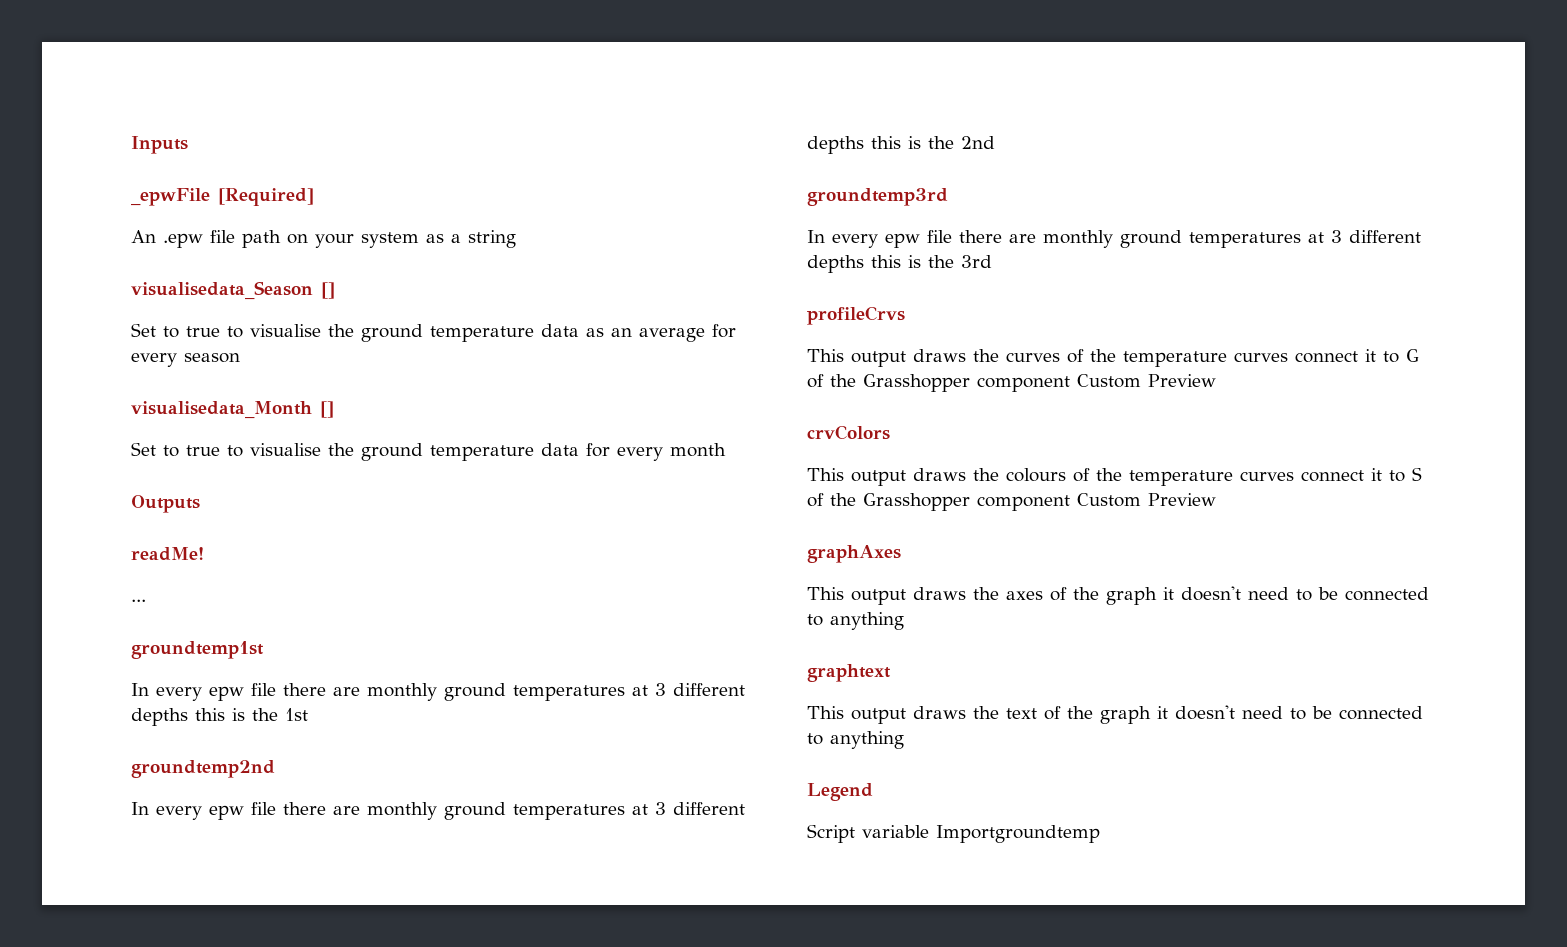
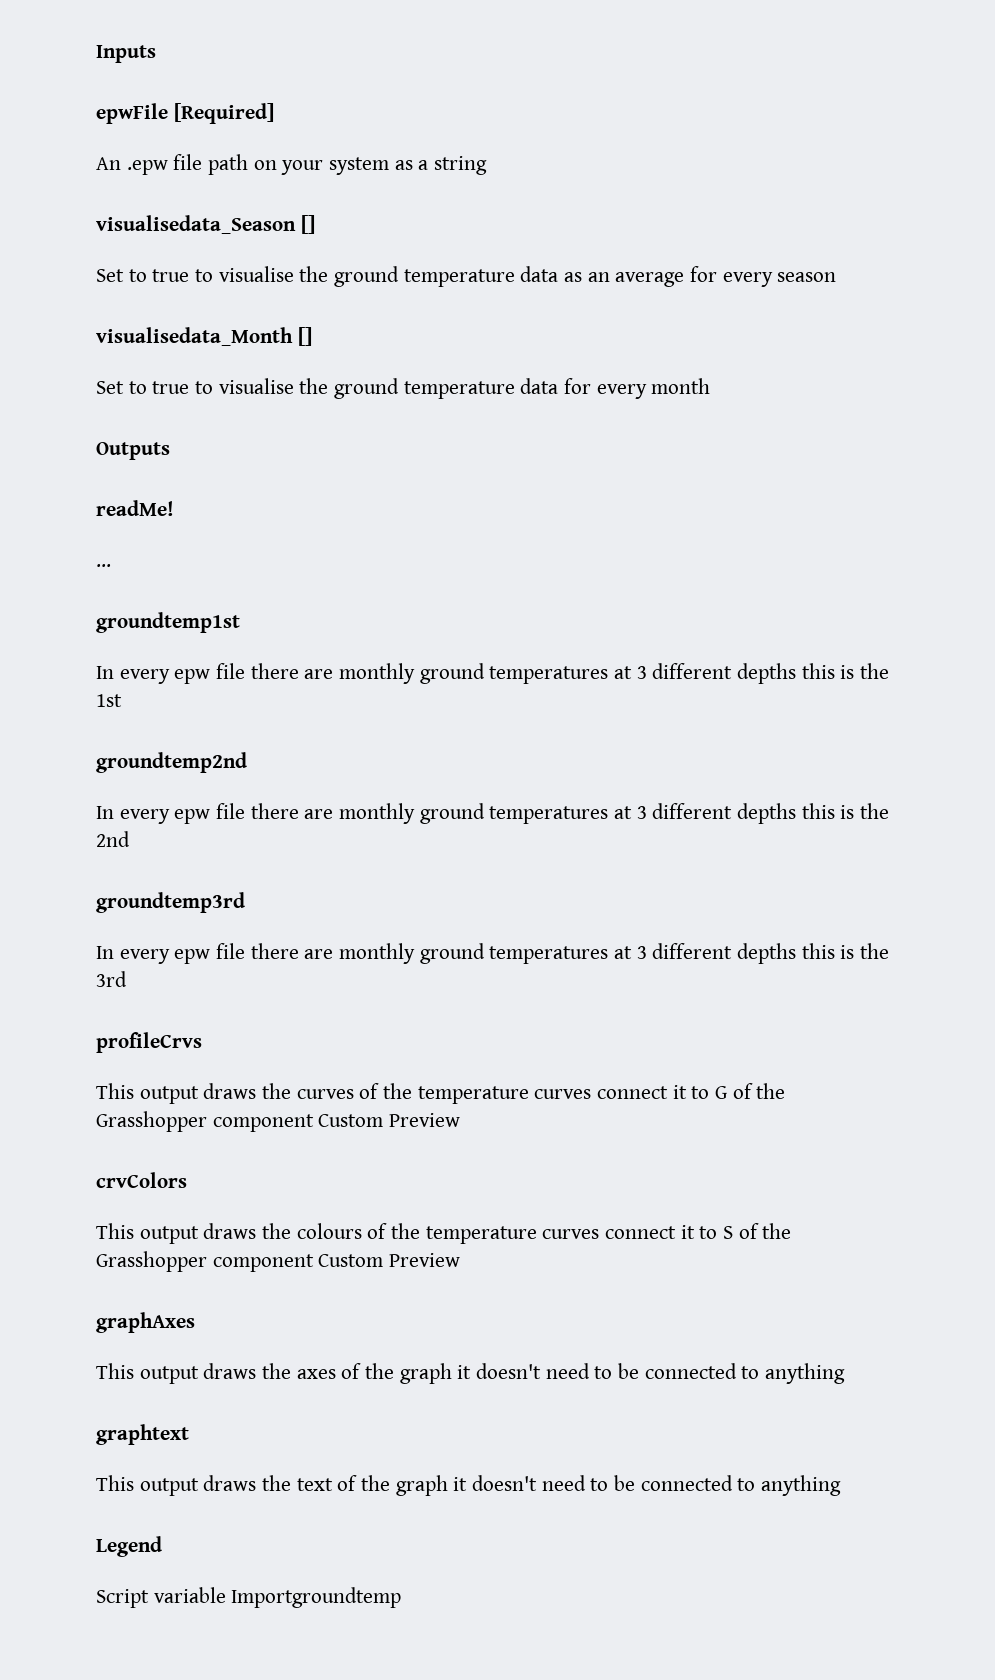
[131,188,210,206] _epwFile -> [96,103,168,124] epwFile

